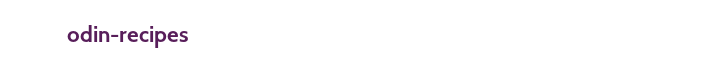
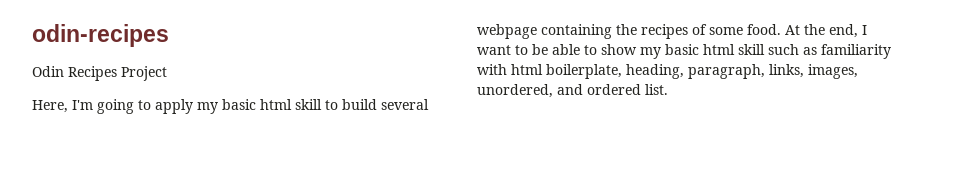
(189, 36) none -> [32,66,167,81] [32,99,429,114] [477,24,867,39] [477,44,891,59] [477,64,858,79] [477,84,668,98] // Odin Recipes Project // Here, I'm going to apply my basic html skill to build several webpage containing the recipes of some food. At the end, I want to be able to show my basic html skill such as familiarity with html boilerplate, heading, paragraph, links, images, unordered, and ordered list.

